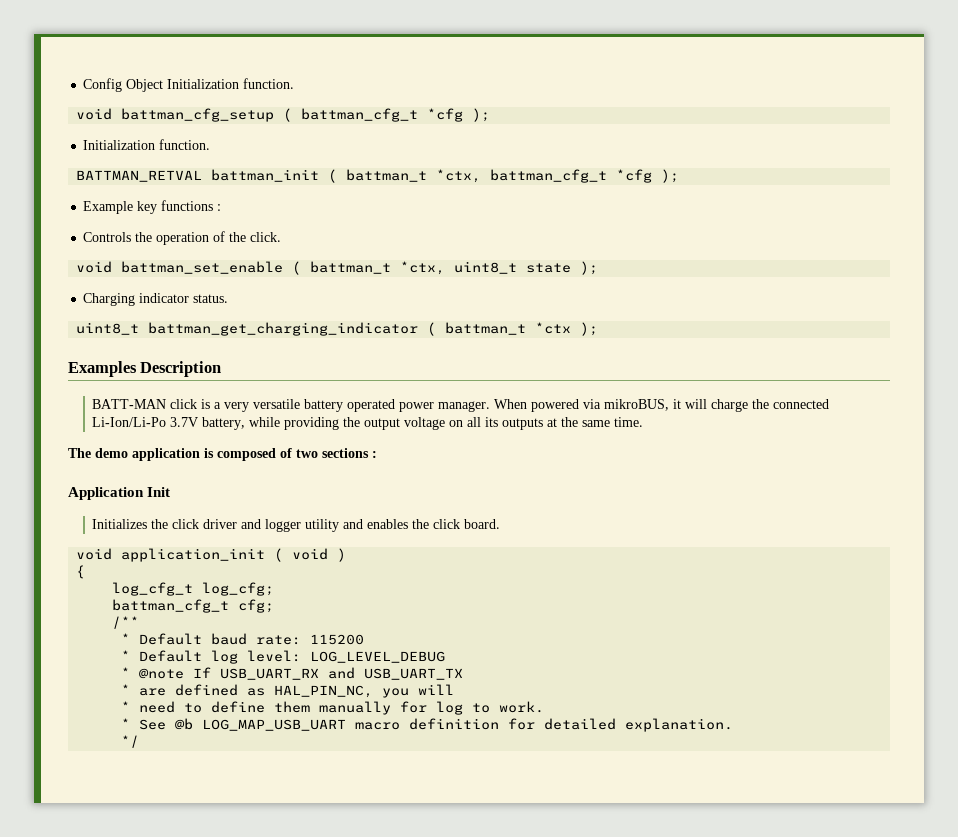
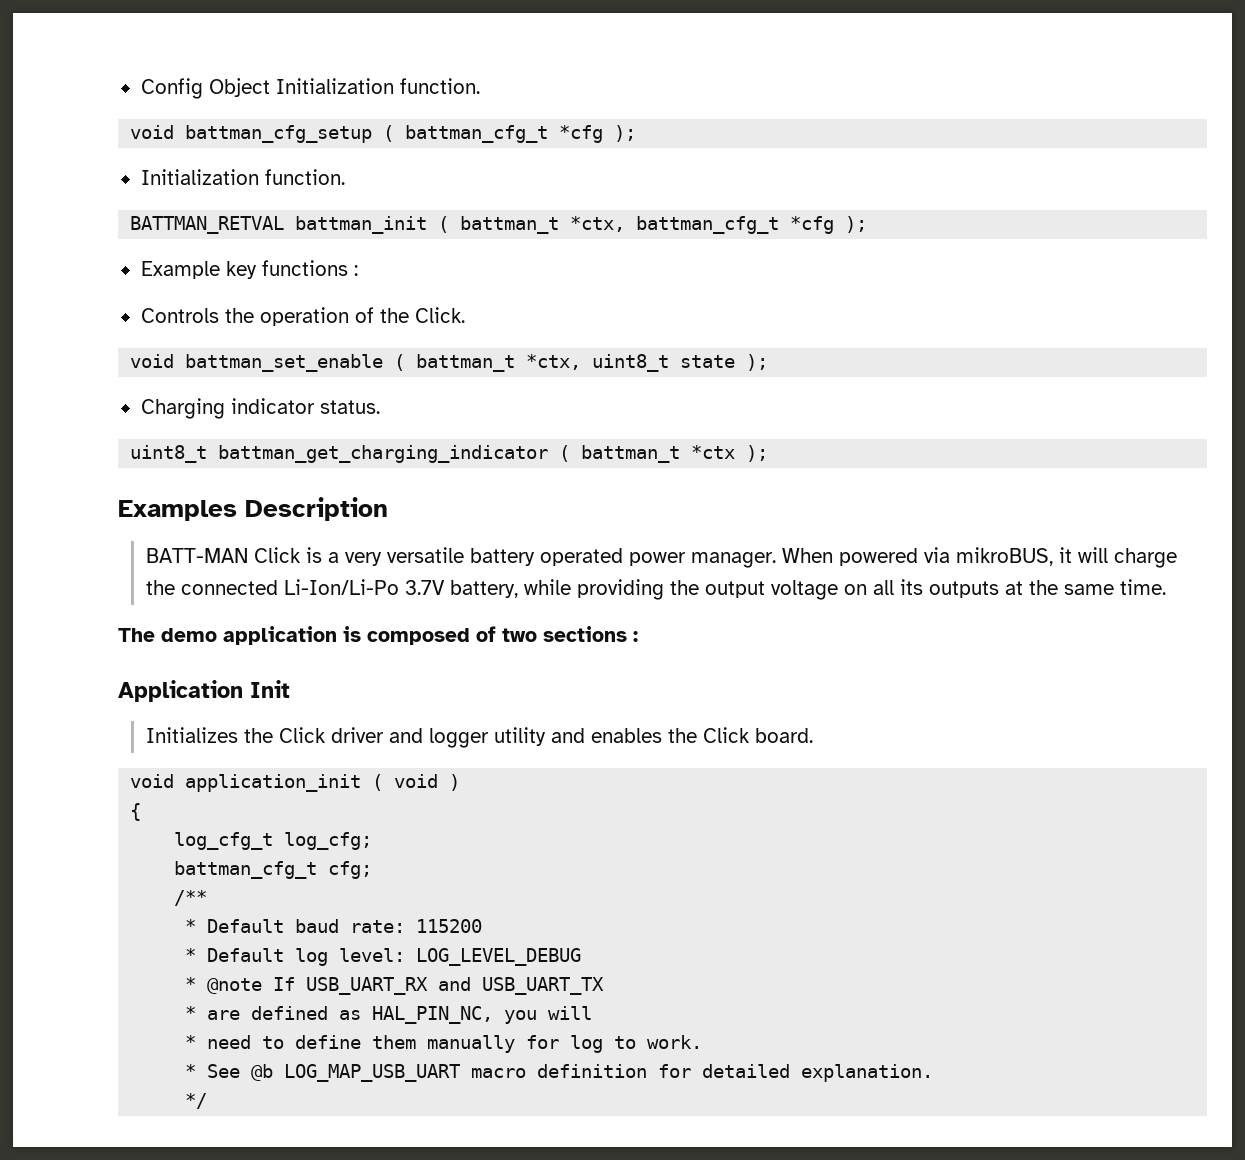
[250,232,282,242] click. -> [414,307,465,323] Click.
[170,399,198,409] click -> [253,547,301,563] Click
[172,519,200,529] click -> [278,727,326,743] Click
[433,519,461,529] click -> [702,727,750,743] Click

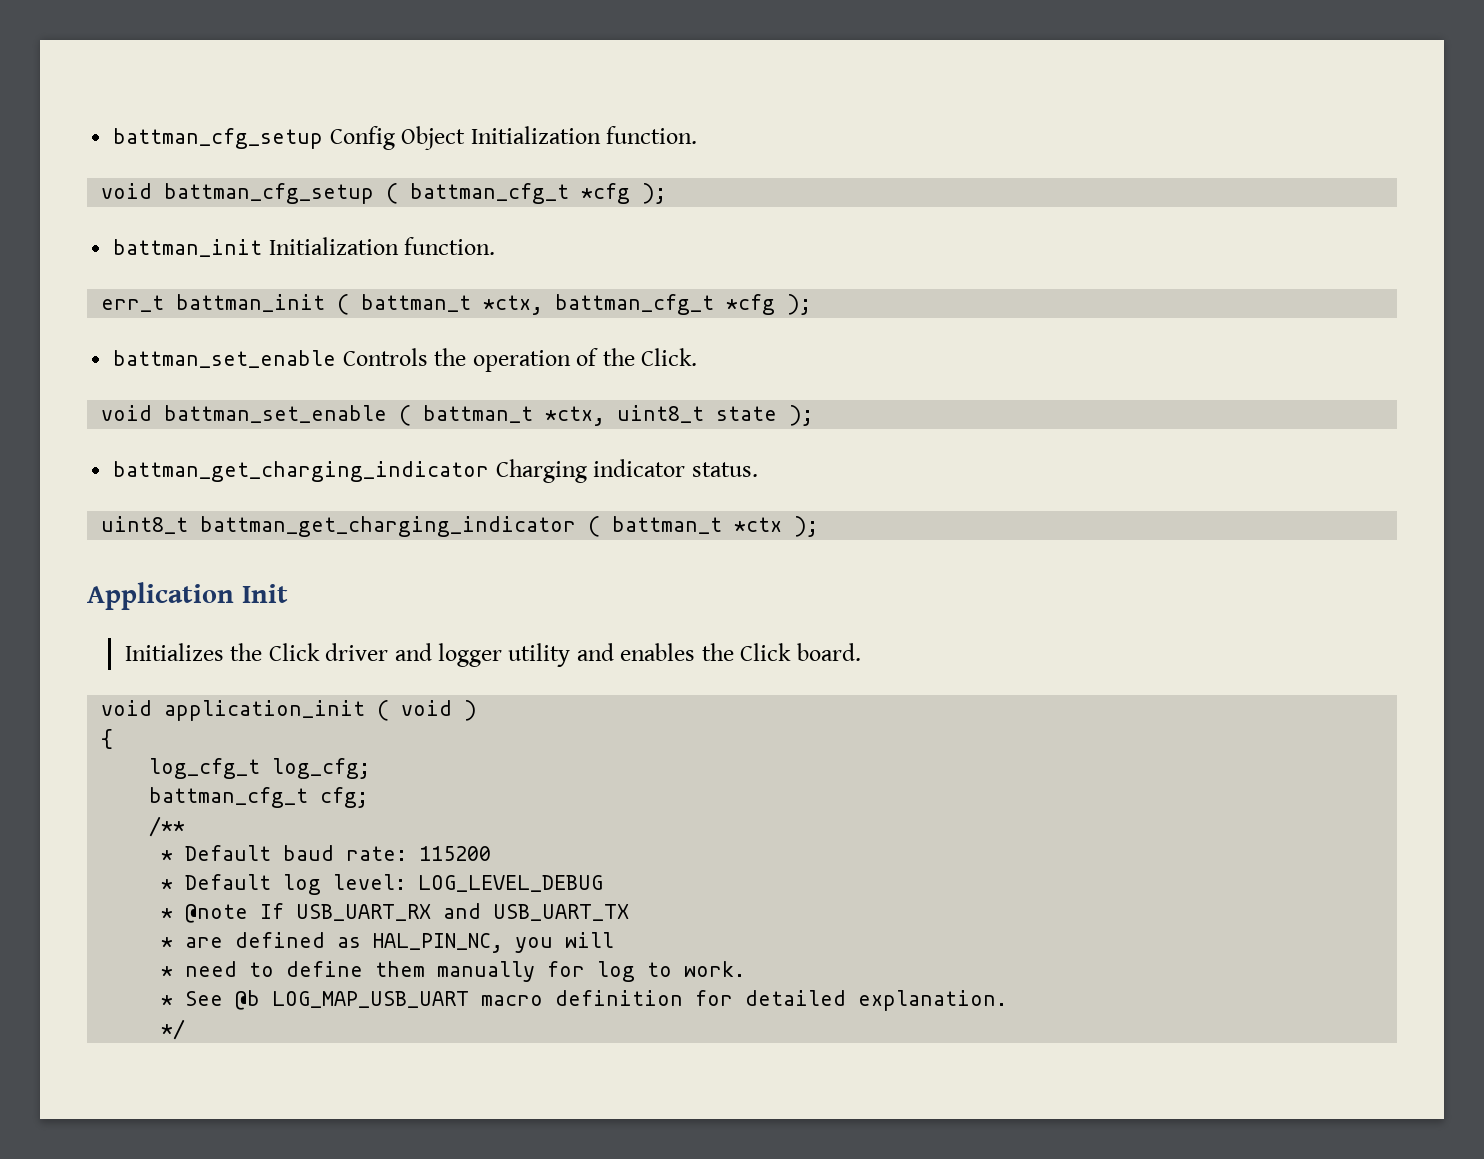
(140, 88) none -> [113,128,324,149] battman_cfg_setup
[140,169,345,185] [130,216,285,234] Initialization function. // BATTMAN_RETVAL -> [113,237,496,257] [101,295,165,312] battman_init Initialization function. // err_t
[140,260,358,279] Example key functions : // -> [113,350,337,368] battman_set_enable
(769, 362) none -> [113,461,490,482] battman_get_charging_indicator
[118,497,388,521] [145,547,1177,568] [145,579,1166,600] [118,626,638,645] // Examples Description // BATT-MAN Click is a very versatile battery operated power manager. When powered via mikroBUS, it will charge the connected Li-Ion/Li-Po 3.7V battery, while providing the output voltage on all its outputs at the same time. // The demo application is composed of two sections : -> (819, 526) none

